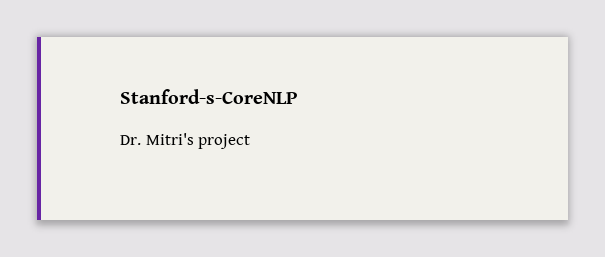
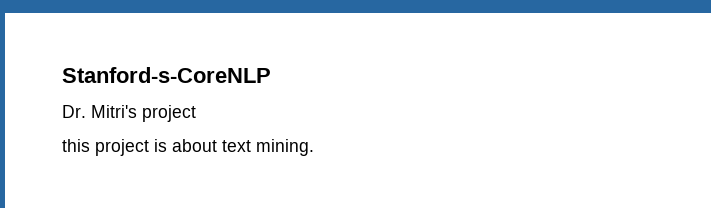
(251, 141) none -> [62,139,314,156] // this project is about text mining.

